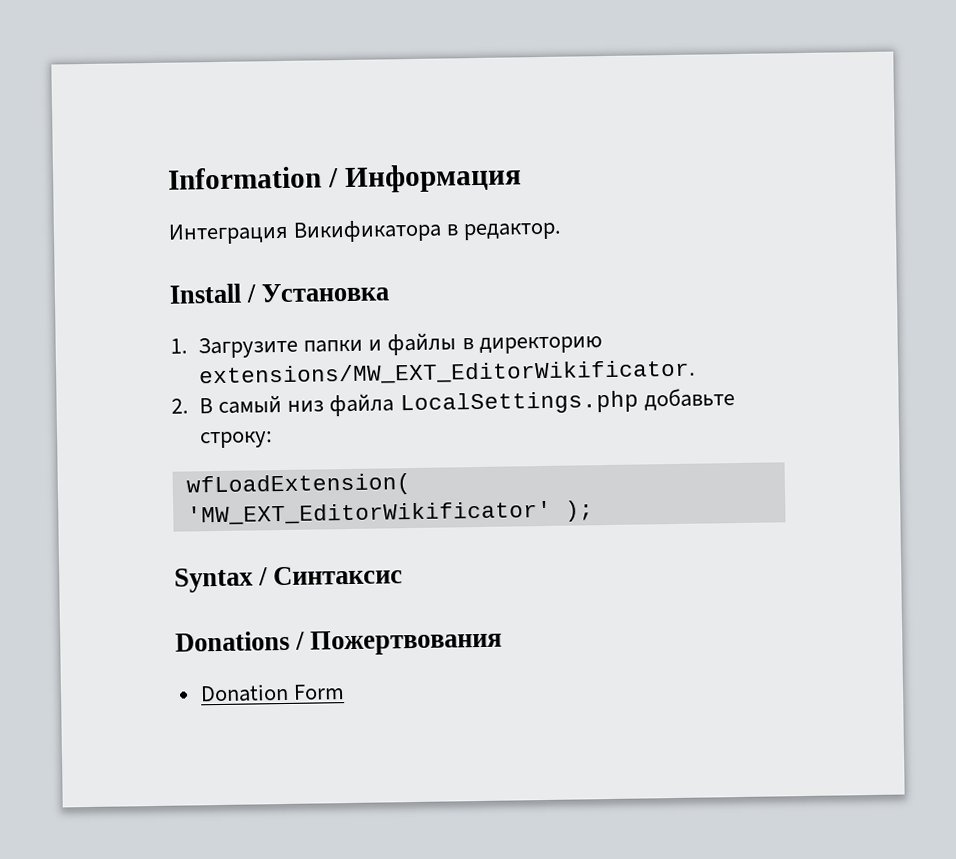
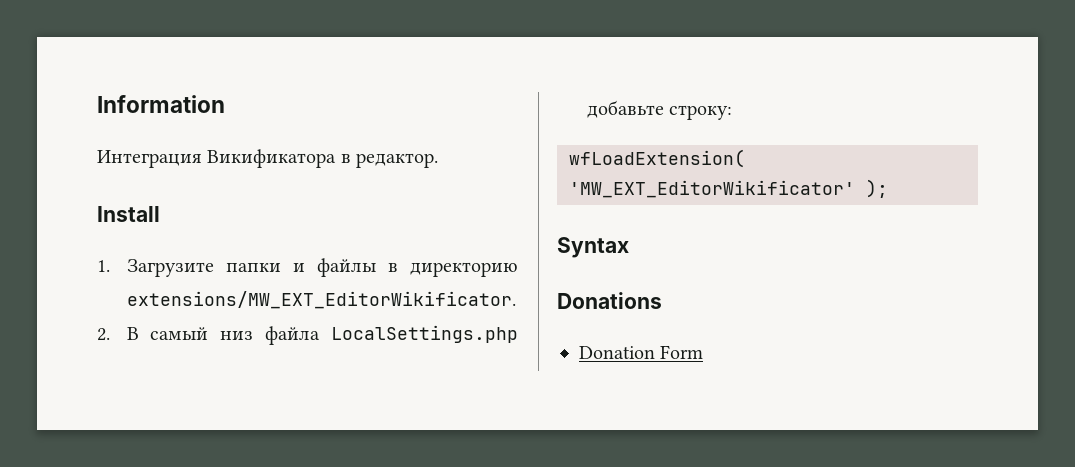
[326,163,522,194] / Информация -> (225, 104) none
[246,282,391,303] / Установка -> (160, 214) none
[258,565,404,586] / Синтаксис -> (629, 247) none
[295,628,503,656] / Пожертвования -> (662, 300) none

